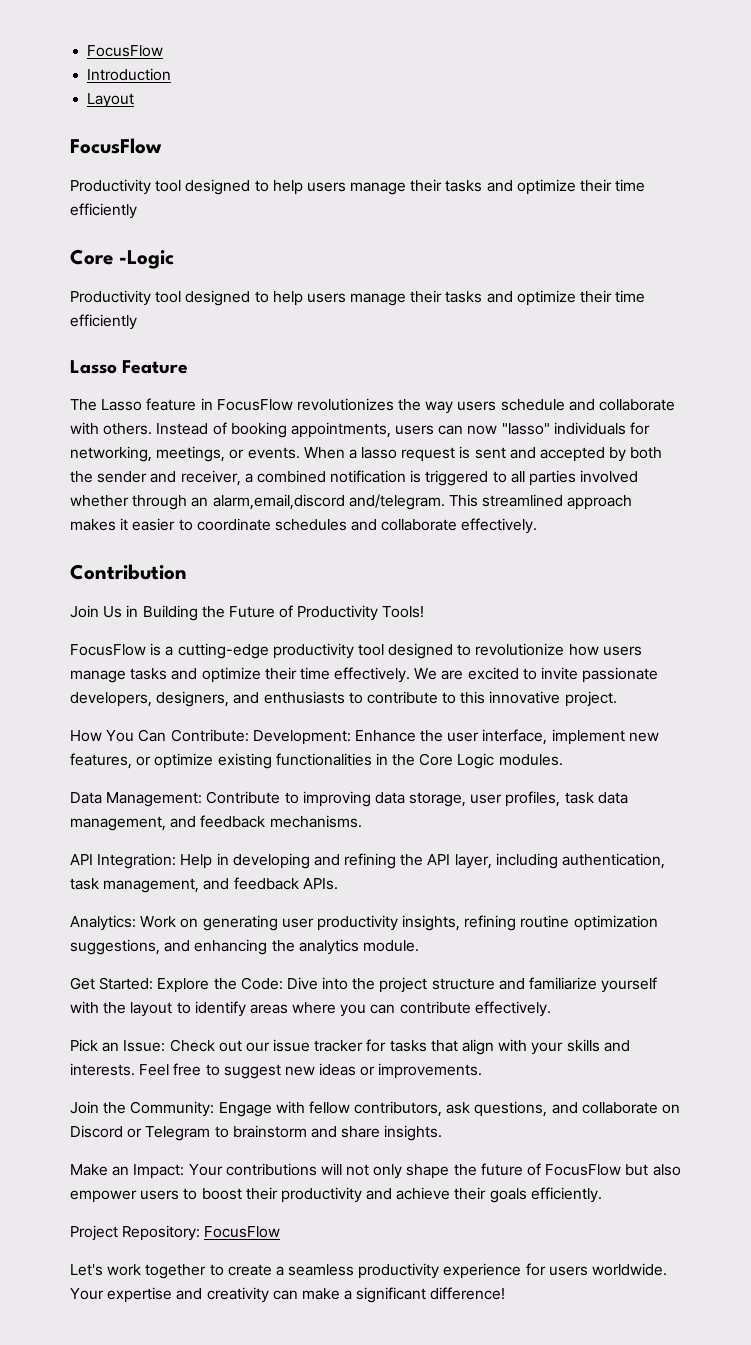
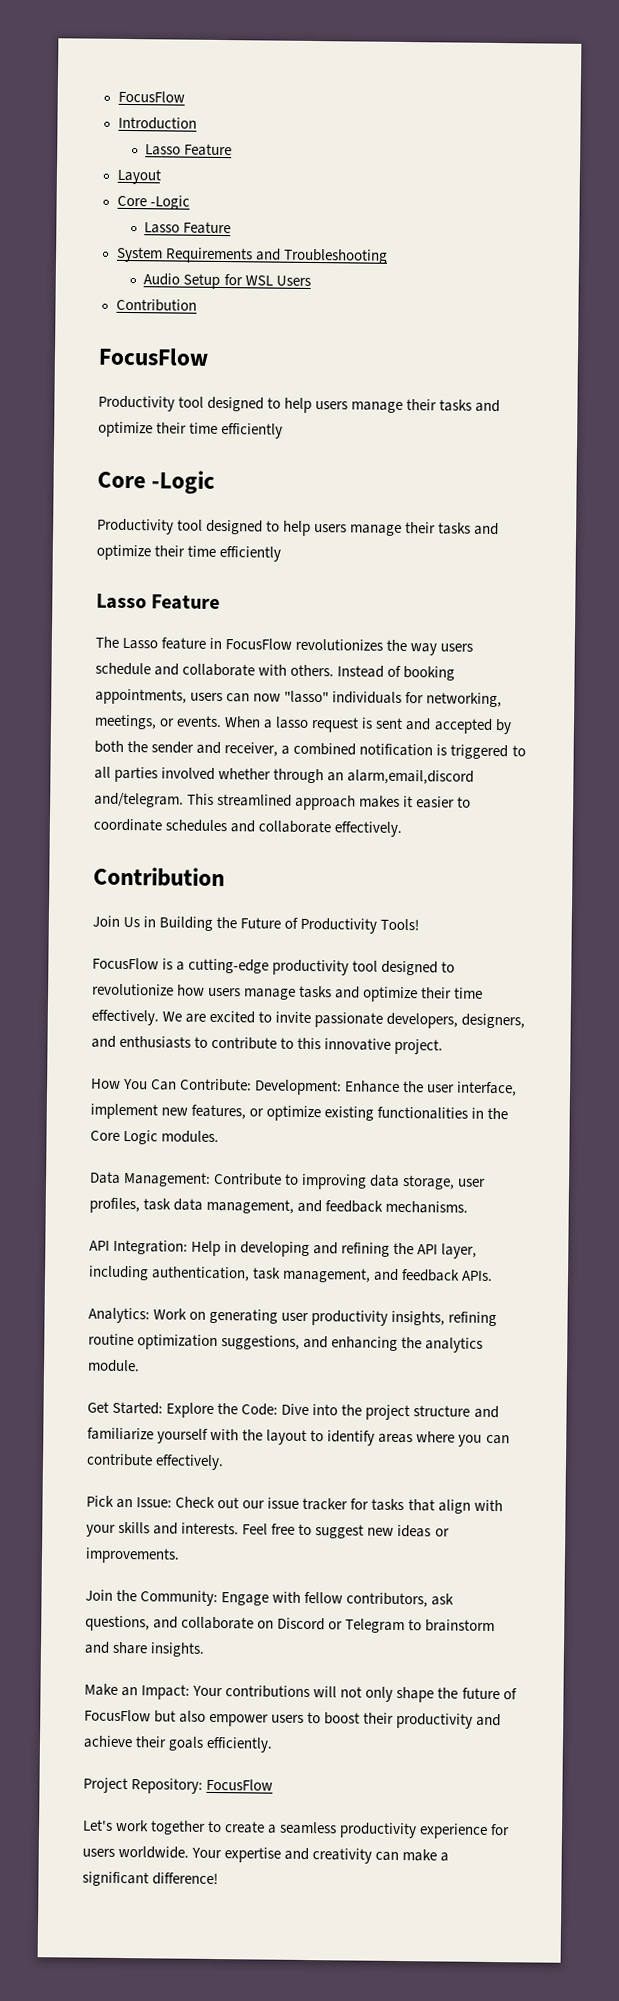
(172, 74) none -> [145,143,233,157] // Lasso Feature
(135, 100) none -> [116,195,190,210] [144,221,232,235] [115,246,388,264] [143,273,311,289] [115,298,197,312] // Core -Logic // Lasso Feature // System Requirements and Troubleshooting // Audio Setup for WSL Users // Contribution

